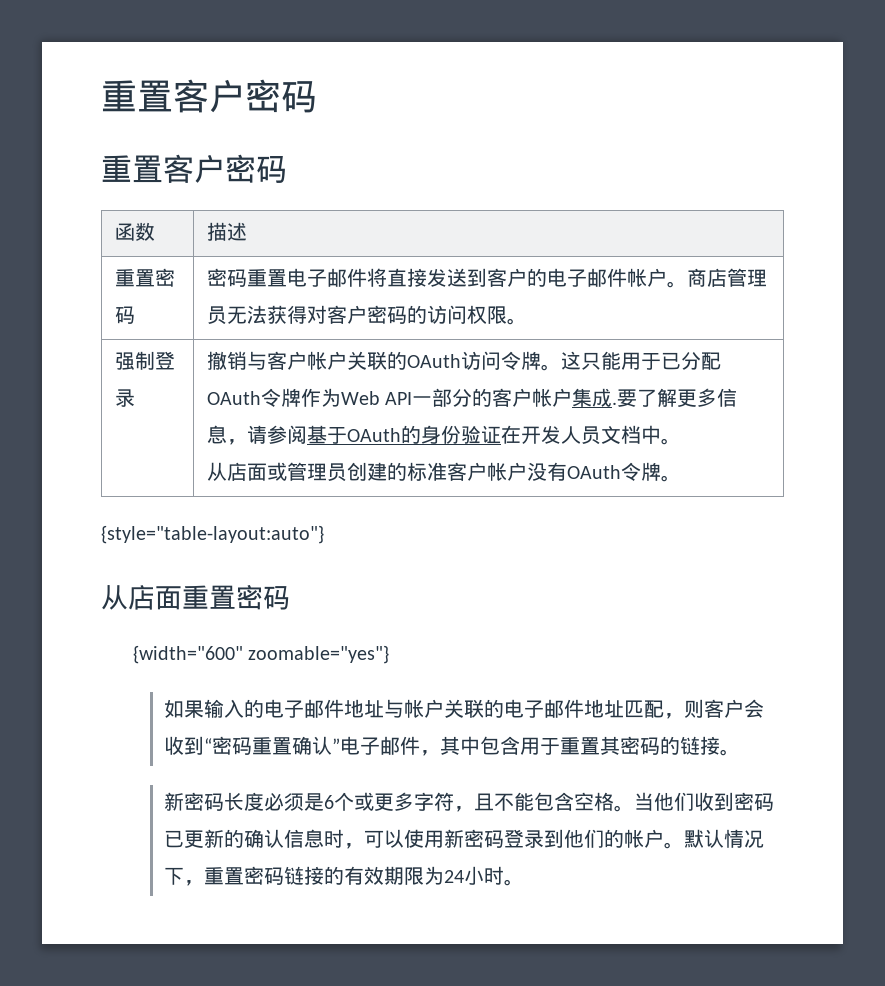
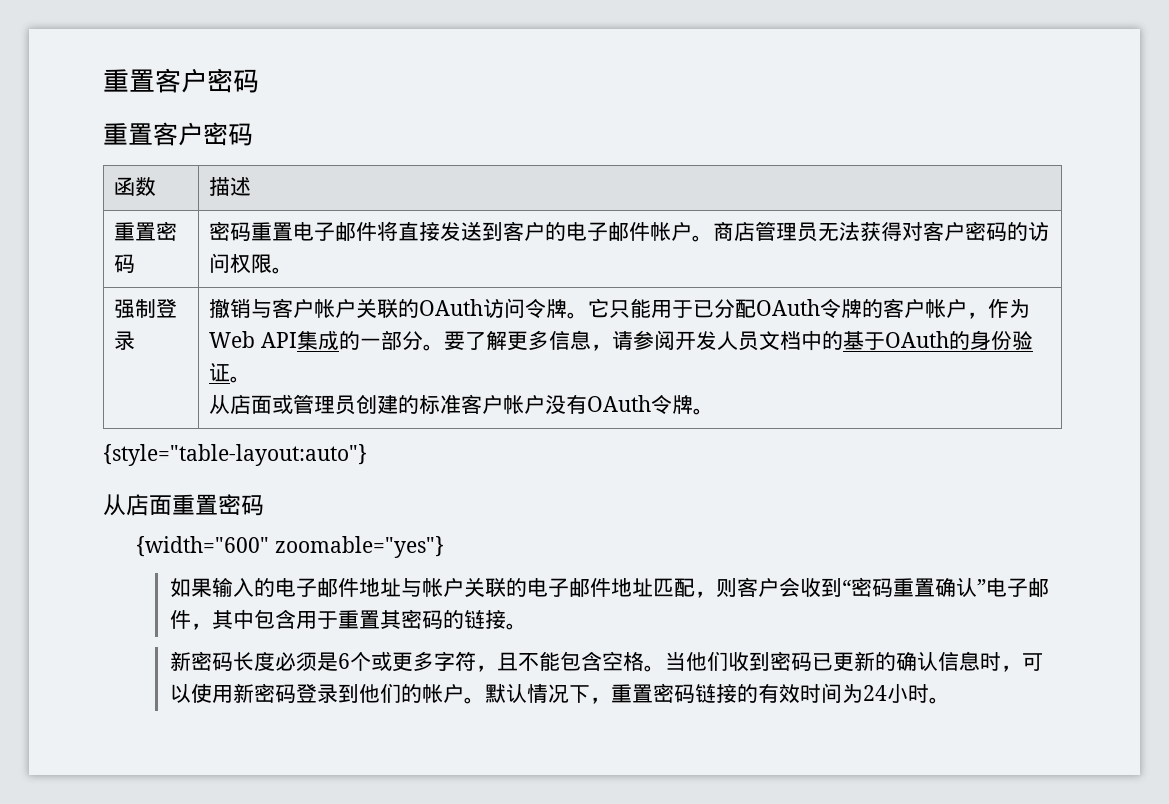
[560,351,581,370] 这 -> [588,298,610,318] 它
[300,388,618,407] 作为Web API一部分的客户帐户集成. -> [862,298,1031,319] [209,330,444,351] 的客户帐户，作为Web API集成的一部分。
(307, 434) none -> [674,330,843,351] 开发人员文档中的
[500,425,661,445] 在开发人员文档中 -> (231, 372) none
[384,866,425,885] 期限 -> [799,683,842,703] 时间

